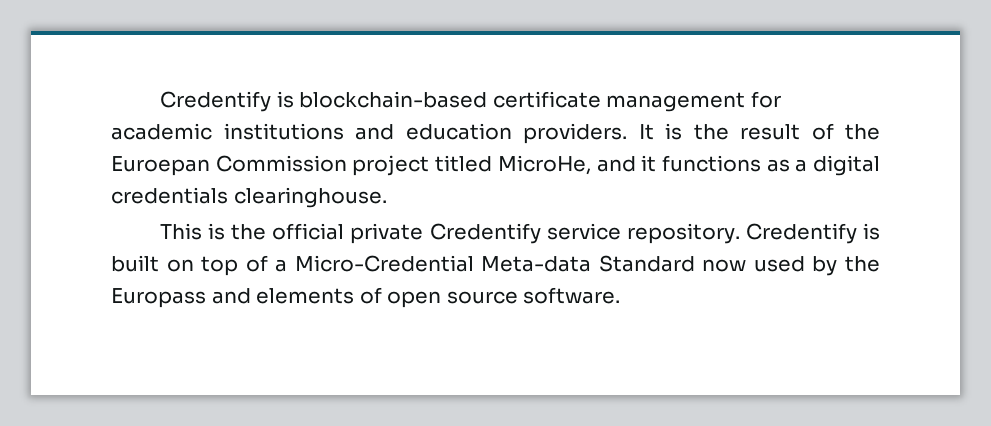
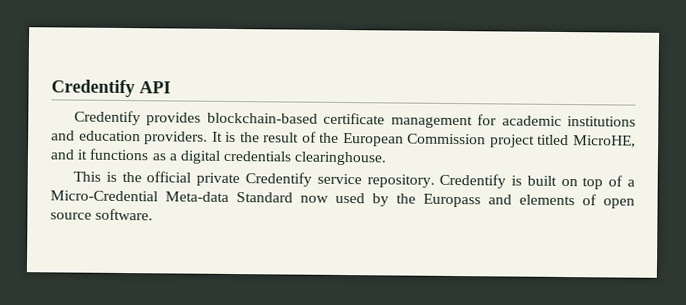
[160,91,294,112] Credentify is -> [51,79,171,98] [74,110,202,126] Credentify API // Credentify provides
[111,156,210,176] Euroepan -> [342,132,404,147] European
[497,155,591,175] MicroHe, -> [573,135,637,148] MicroHE,

